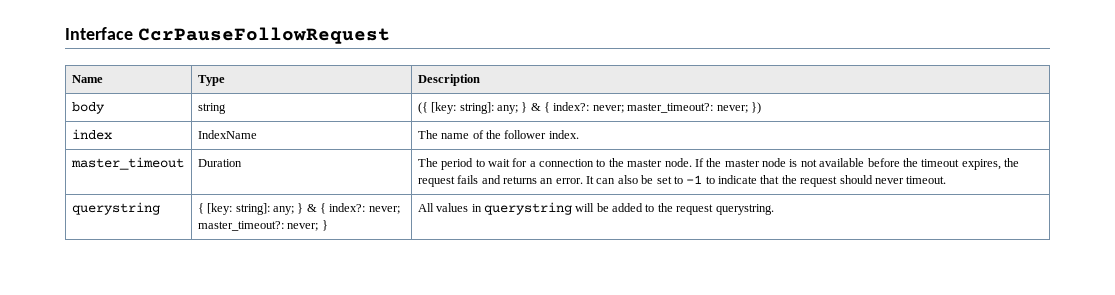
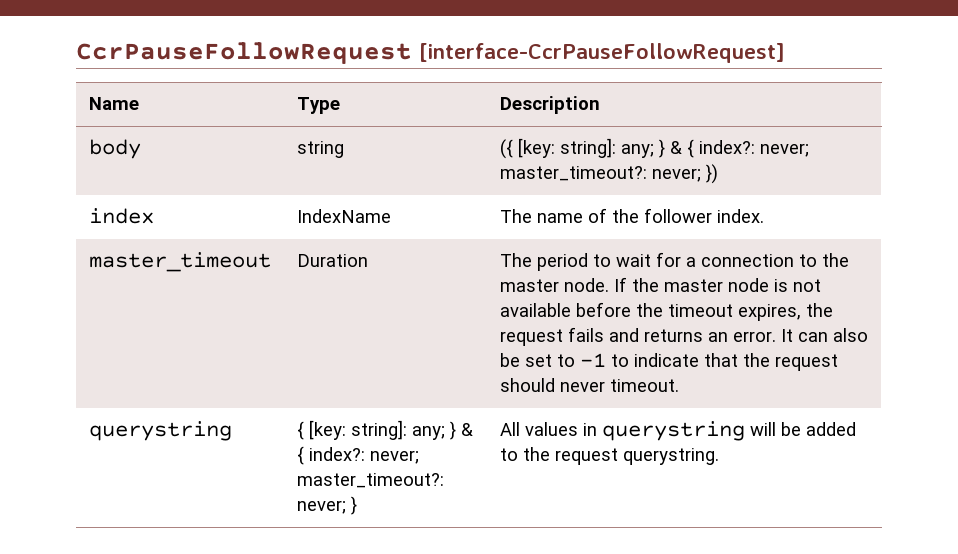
[65,27,133,40] Interface -> (76, 53) none
(390, 35) none -> [419,43,785,63] [interface-CcrPauseFollowRequest]

